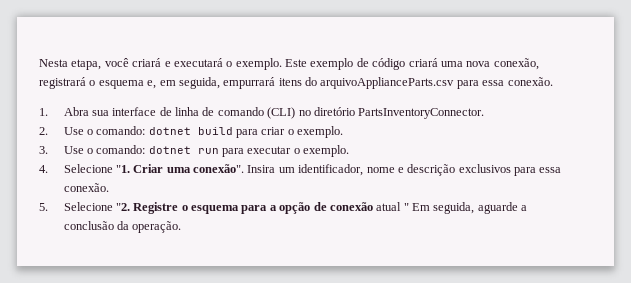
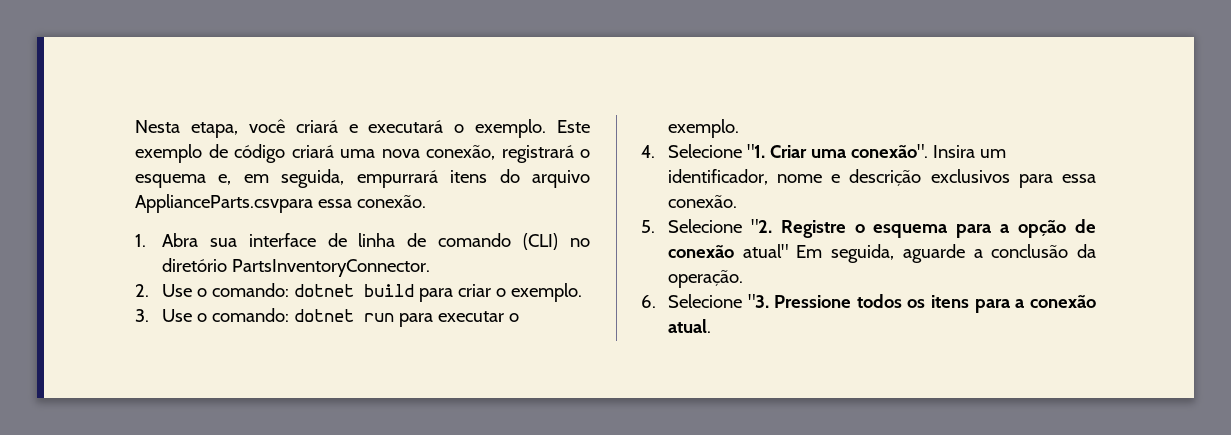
[320,77,479,89] arquivoApplianceParts.csv para -> [532,170,590,188] [135,194,313,213] arquivo ApplianceParts.csvpara
[376,202,409,211] atual " -> [742,244,788,258] atual"
(182, 227) none -> [641,294,1096,313] [667,319,711,333] // 6. Selecione "3. Pressione todos os itens para a conexão atual.

